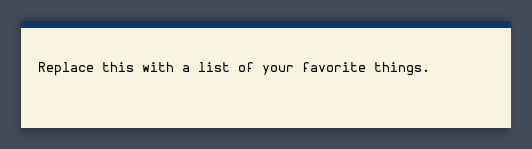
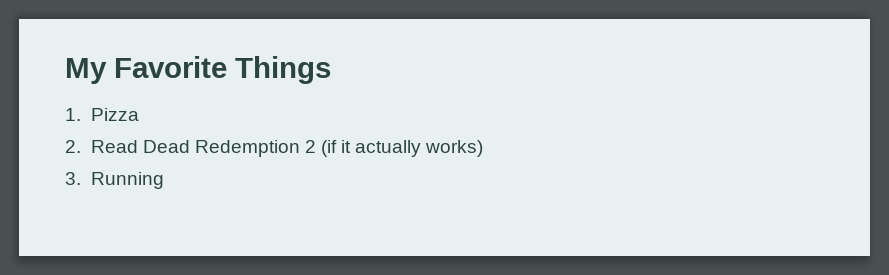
[38,62,430,76] Replace this with a list of your favorite things. -> [65,56,331,84] [65,108,139,121] [65,140,484,157] [65,172,164,189] My Favorite Things // 1. Pizza // 2. Read Dead Redemption 2 (if it actually works) // 3. Running

